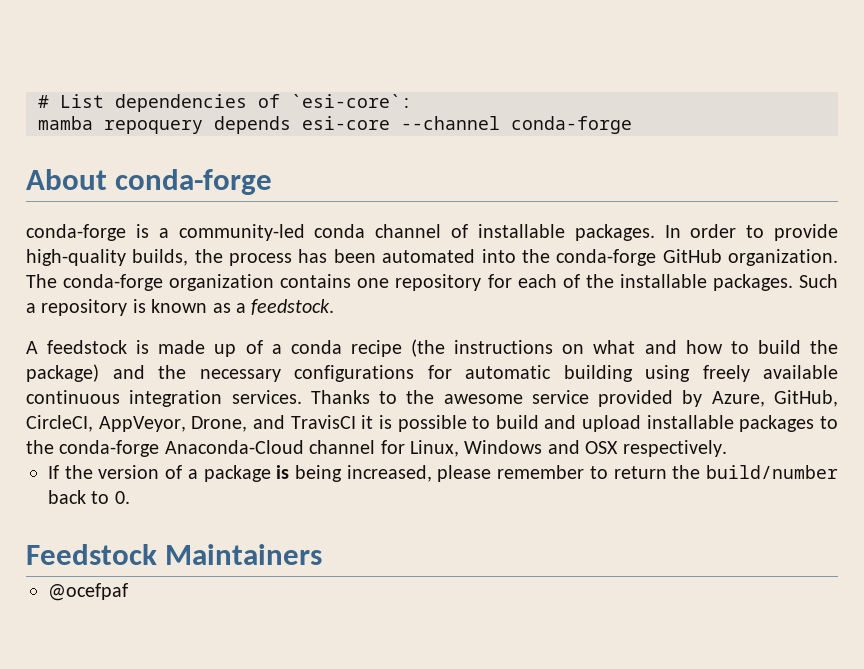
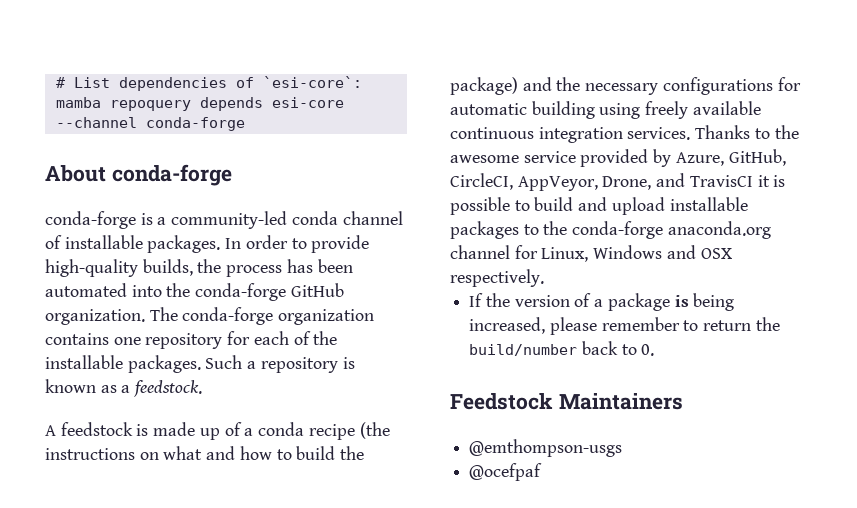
[164,440,304,454] Anaconda-Cloud -> [667,221,771,239] anaconda.org
(323, 554) none -> [469,439,623,457] // @emthompson-usgs

